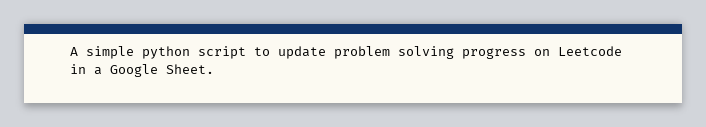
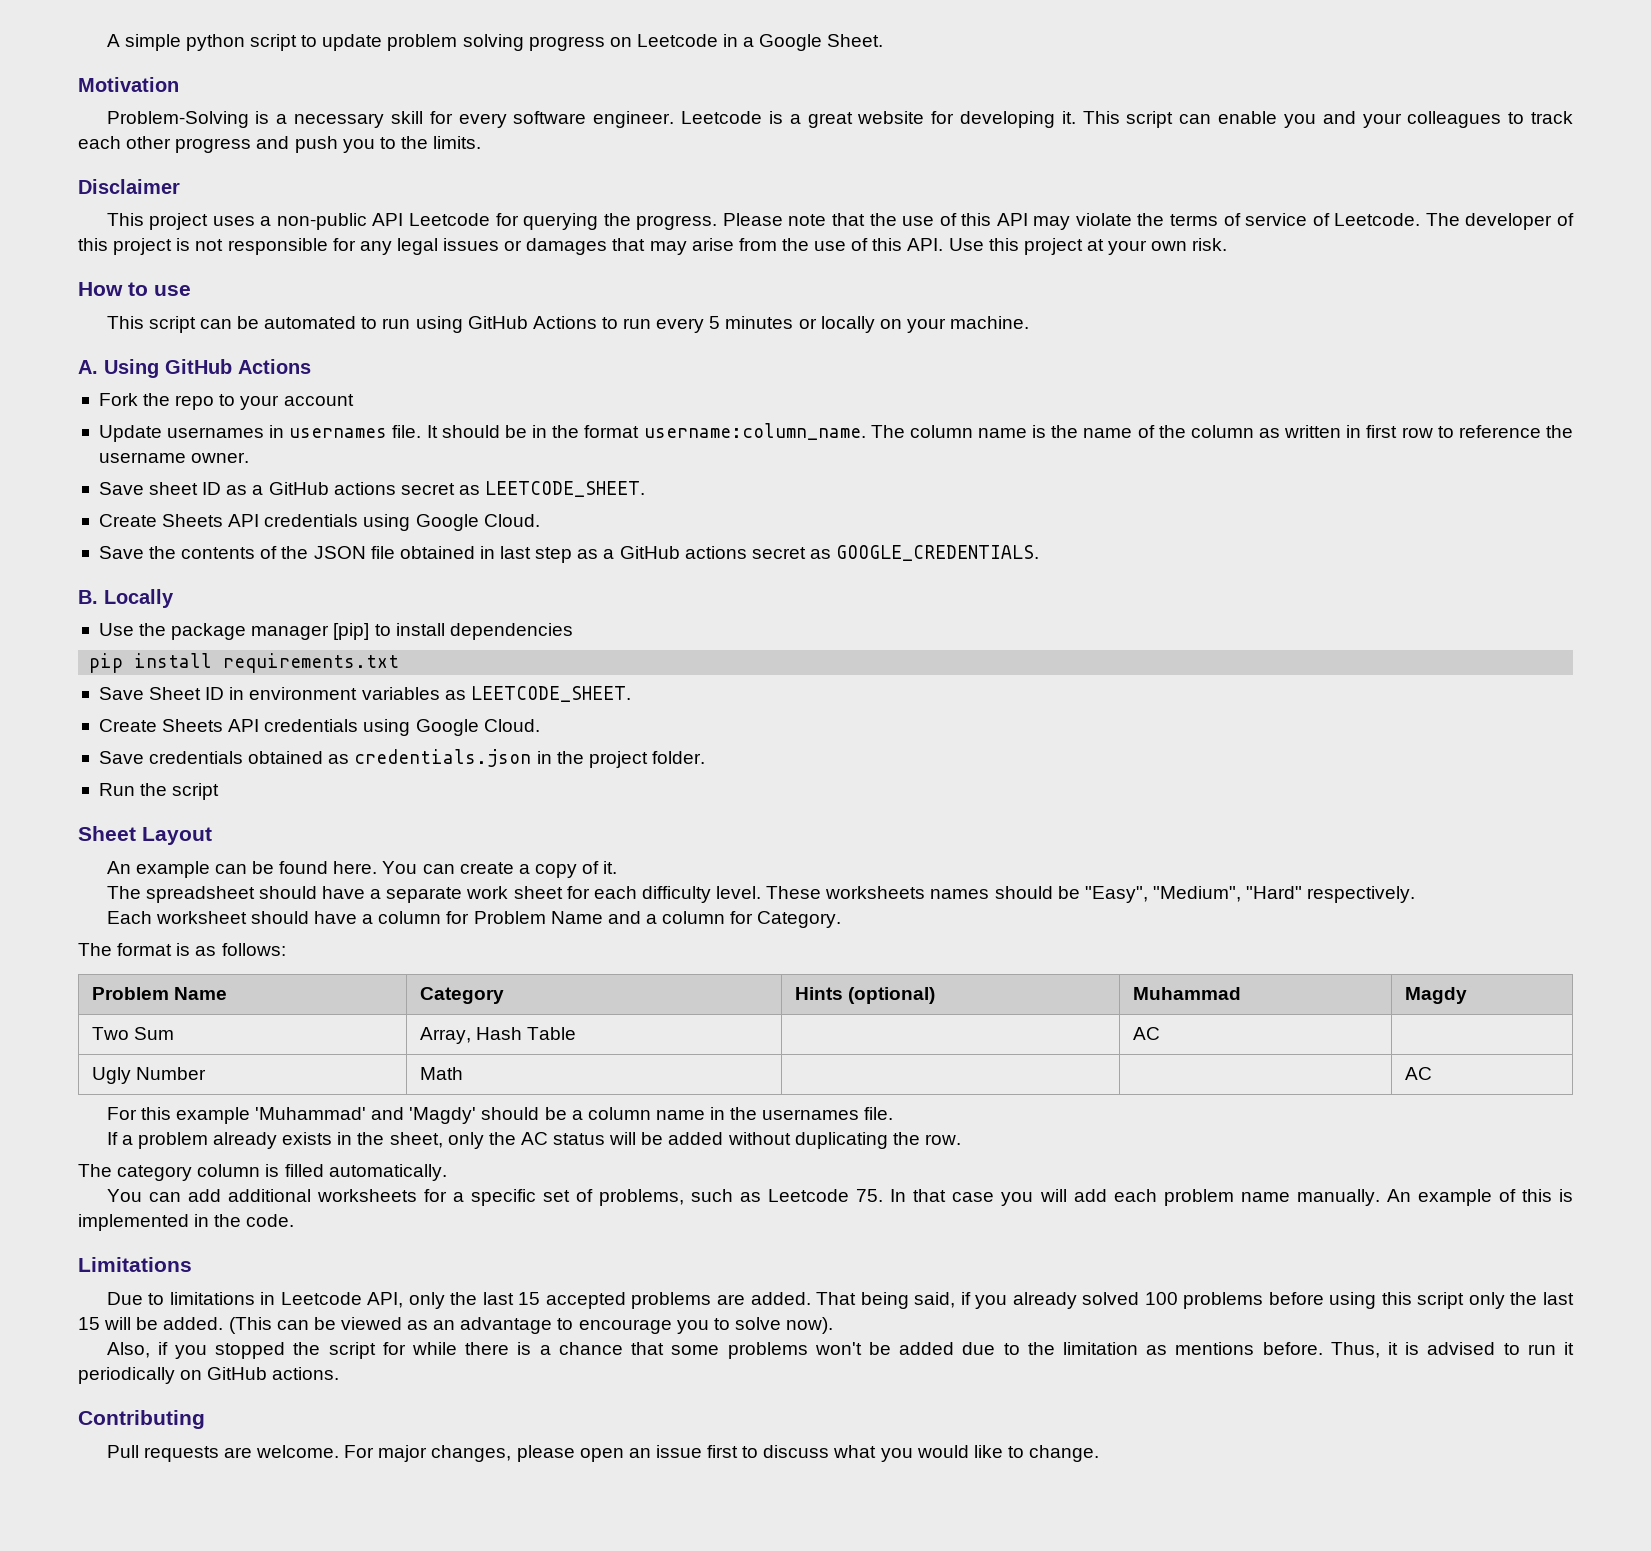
(214, 69) none -> [78,77,179,92] [106,111,1573,128] [78,136,482,153] [78,179,180,194] [106,213,1574,230] [78,238,1228,255] [78,282,191,296] [106,316,1030,333] [78,359,311,378] [98,393,354,410] [98,423,1573,442] [98,452,250,463] [98,481,646,497] [98,514,540,531] [98,545,1040,563] [78,589,174,608] [98,623,573,640] [89,653,400,673] [98,686,631,702] [98,719,540,736] [98,749,705,768] [98,783,220,800] [78,826,212,845] [106,861,618,878] [106,886,1416,903] [106,911,842,928] [78,943,286,956] [91,987,227,1000] [419,987,504,1004] [794,987,935,1004] [1132,987,1241,1000] [1404,987,1467,1004] [91,1027,174,1040] [419,1027,576,1044] [1132,1027,1160,1040] [91,1067,206,1084] [419,1067,463,1080] [1404,1067,1432,1080] [106,1107,894,1124] [106,1132,961,1149] [78,1164,447,1181] [106,1189,1574,1206] [78,1214,295,1231] [78,1257,192,1272] [106,1292,1574,1309] [78,1317,834,1334] [106,1342,1575,1359] [78,1367,340,1384] [78,1410,205,1429] [106,1445,1100,1462] // Motivation // Problem-Solving is a necessary skill for every software engineer. Leetcode is a great website for developing it. This script can enable you and your colleagues to track each other progress and push you to the limits. // Disclaimer // This project uses a non-public API Leetcode for querying the progress. Please note that the use of this API may violate the terms of service of Leetcode. The developer of this project is not responsible for any legal issues or damages that may arise from the use of this API. Use this project at your own risk. // How to use // This script can be automated to run using GitHub Actions to run every 5 minutes or locally on your machine. // A. Using GitHub Actions // Fork the repo to your account // Update usernames in usernames file. It should be in the format username:column_name. The column name is the name of the column as written in first row to reference the username owner. // Save sheet ID as a GitHub actions secret as LEETCODE_SHEET. // Create Sheets API credentials using Google Cloud. // Save the contents of the JSON file obtained in last step as a GitHub actions secret as GOOGLE_CREDENTIALS. // B. Locally // Use the package manager [pip] to install dependencies // pip install requirements.txt // Save Sheet ID in environment variables as LEETCODE_SHEET. // Create Sheets API credentials using Google Cloud. // Save credentials obtained as credentials.json in the project folder. // Run the script // Sheet Layout // An example can be found here. You can create a copy of it. // The spreadsheet should have a separate work sheet for each difficulty level. These worksheets names should be "Easy", "Medium", "Hard" respectively. // Each worksheet should have a column for Problem Name and a column for Category. // The format is as follows: // Problem Name | Category | Hints (optional) | Muhammad | Magdy // Two Sum | Array, Hash Table | | AC | // Ugly Number | Math | | | AC // For this example 'Muhammad' and 'Magdy' should be a column name in the usernames file. // If a problem already exists in the sheet, only the AC status will be added without duplicating the row. // The category column is filled automatically. // You can add additional worksheets for a specific set of problems, such as Leetcode 75. In that case you will add each problem name manually. An example of this is implemented in the code. // Limitations // Due to limitations in Leetcode API, only the last 15 accepted problems are added. That being said, if you already solved 100 problems before using this script only the last 15 will be added. (This can be viewed as an advantage to encourage you to solve now). // Also, if you stopped the script for while there is a chance that some problems won't be added due to the limitation as mentions before. Thus, it is advised to run it periodically on GitHub actions. // Contributing // Pull requests are welcome. For major changes, please open an issue first to discuss what you would like to change.

